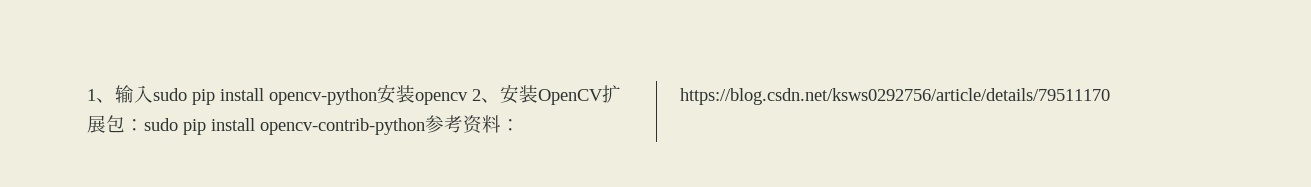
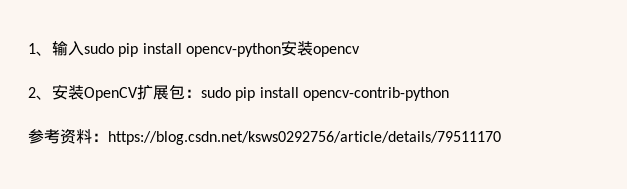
(468, 98) none -> (360, 51) //
(425, 126) none -> (449, 94) //

